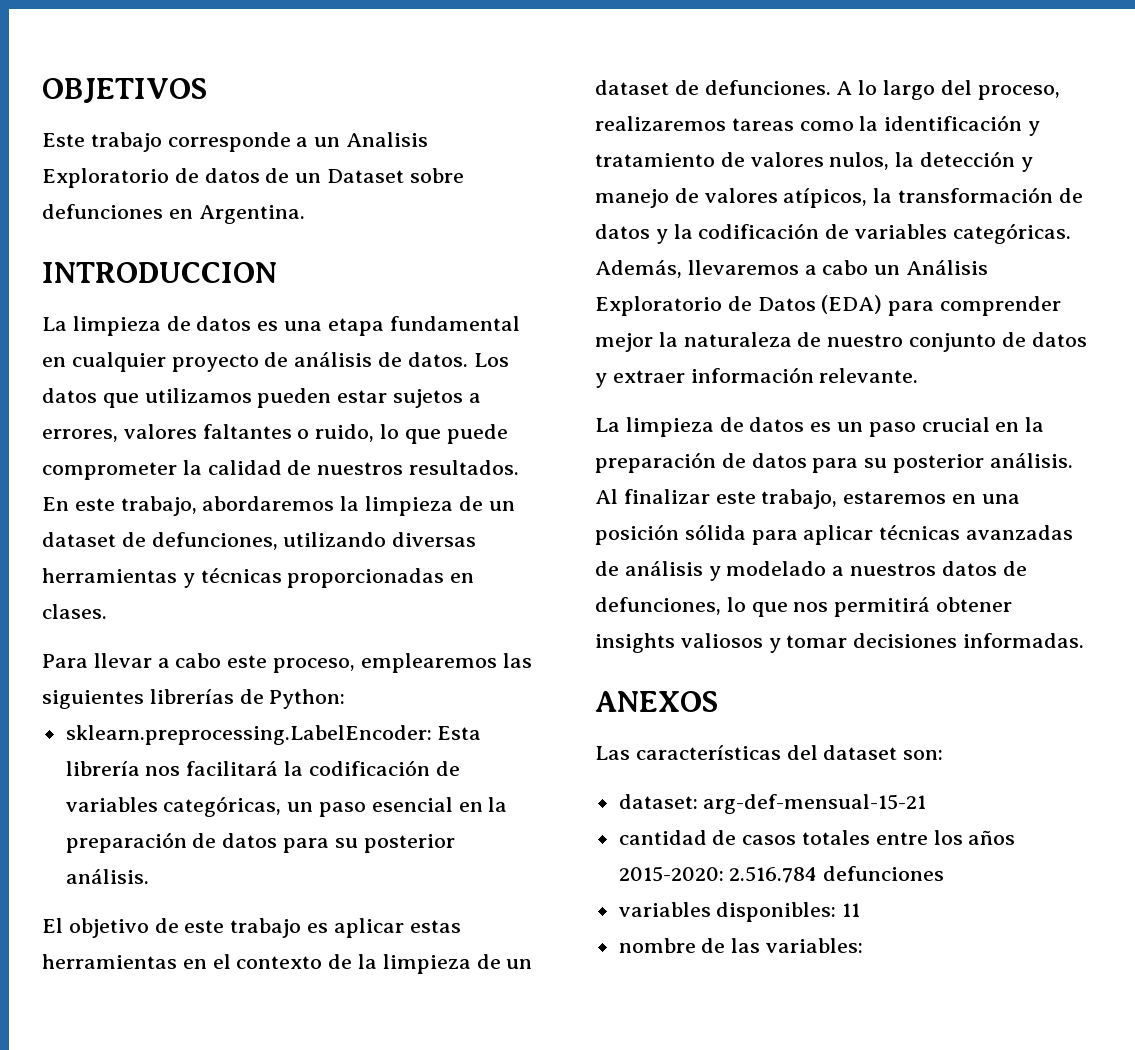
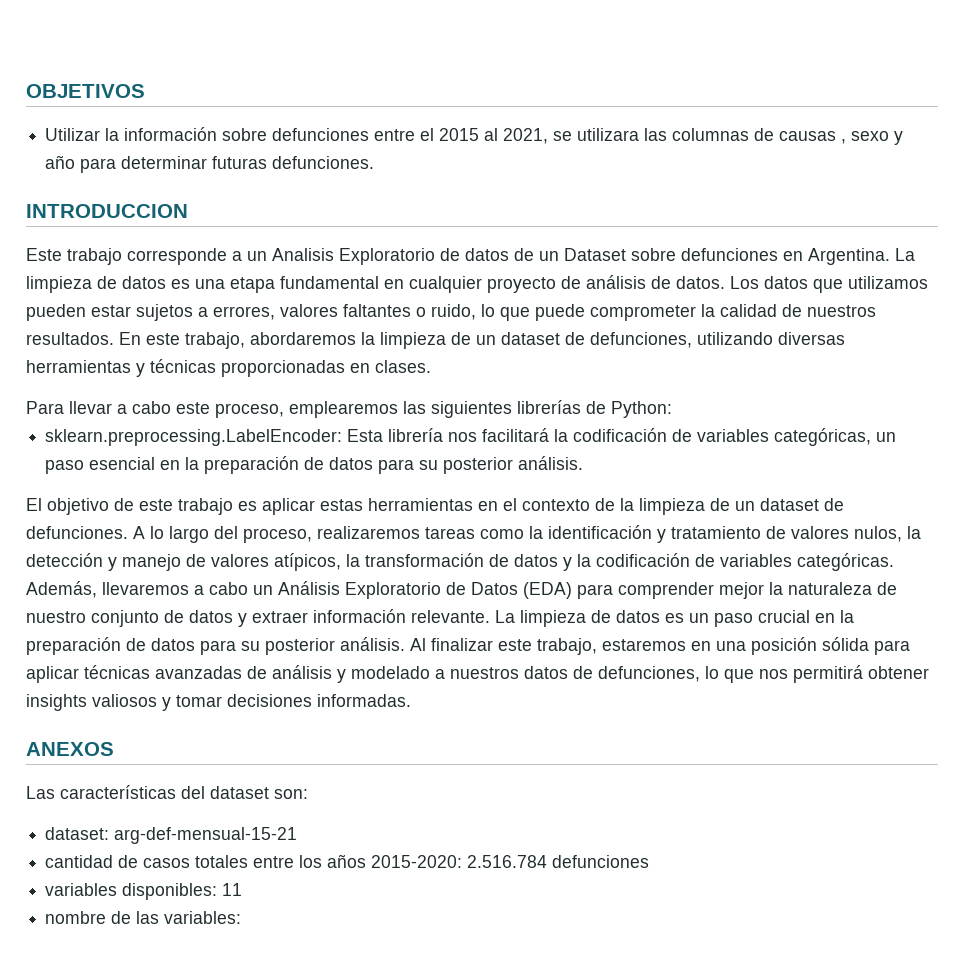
(207, 90) none -> [45,127,904,145] [45,155,375,173] [26,204,188,218] // Utilizar la información sobre defunciones entre el 2015 al 2021, se utilizara las columnas de causas , sexo y año para determinar futuras defunciones. // INTRODUCCION
[42,262,277,283] // INTRODUCCION // -> (890, 256) none
(919, 375) // -> (490, 616) none

